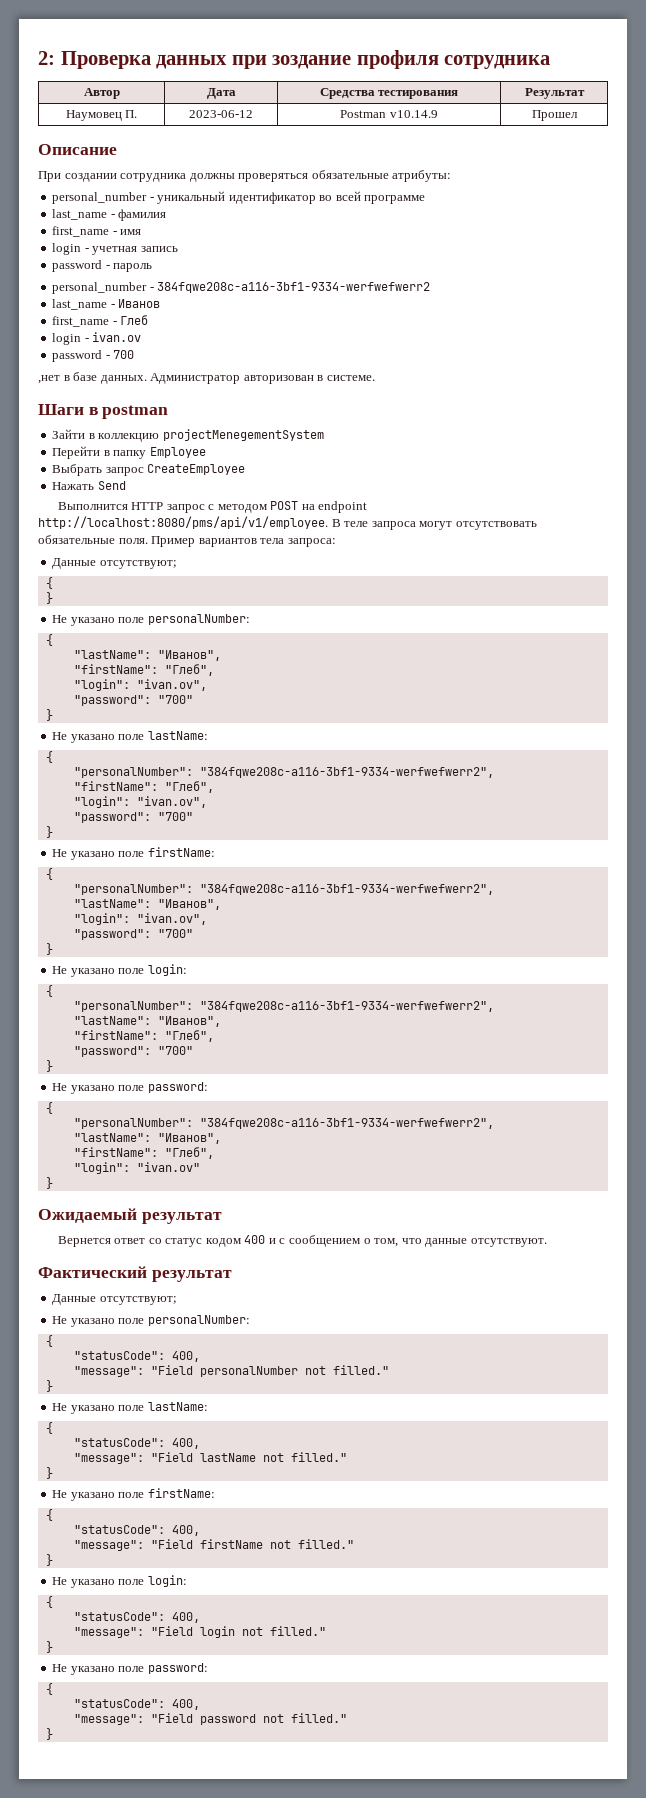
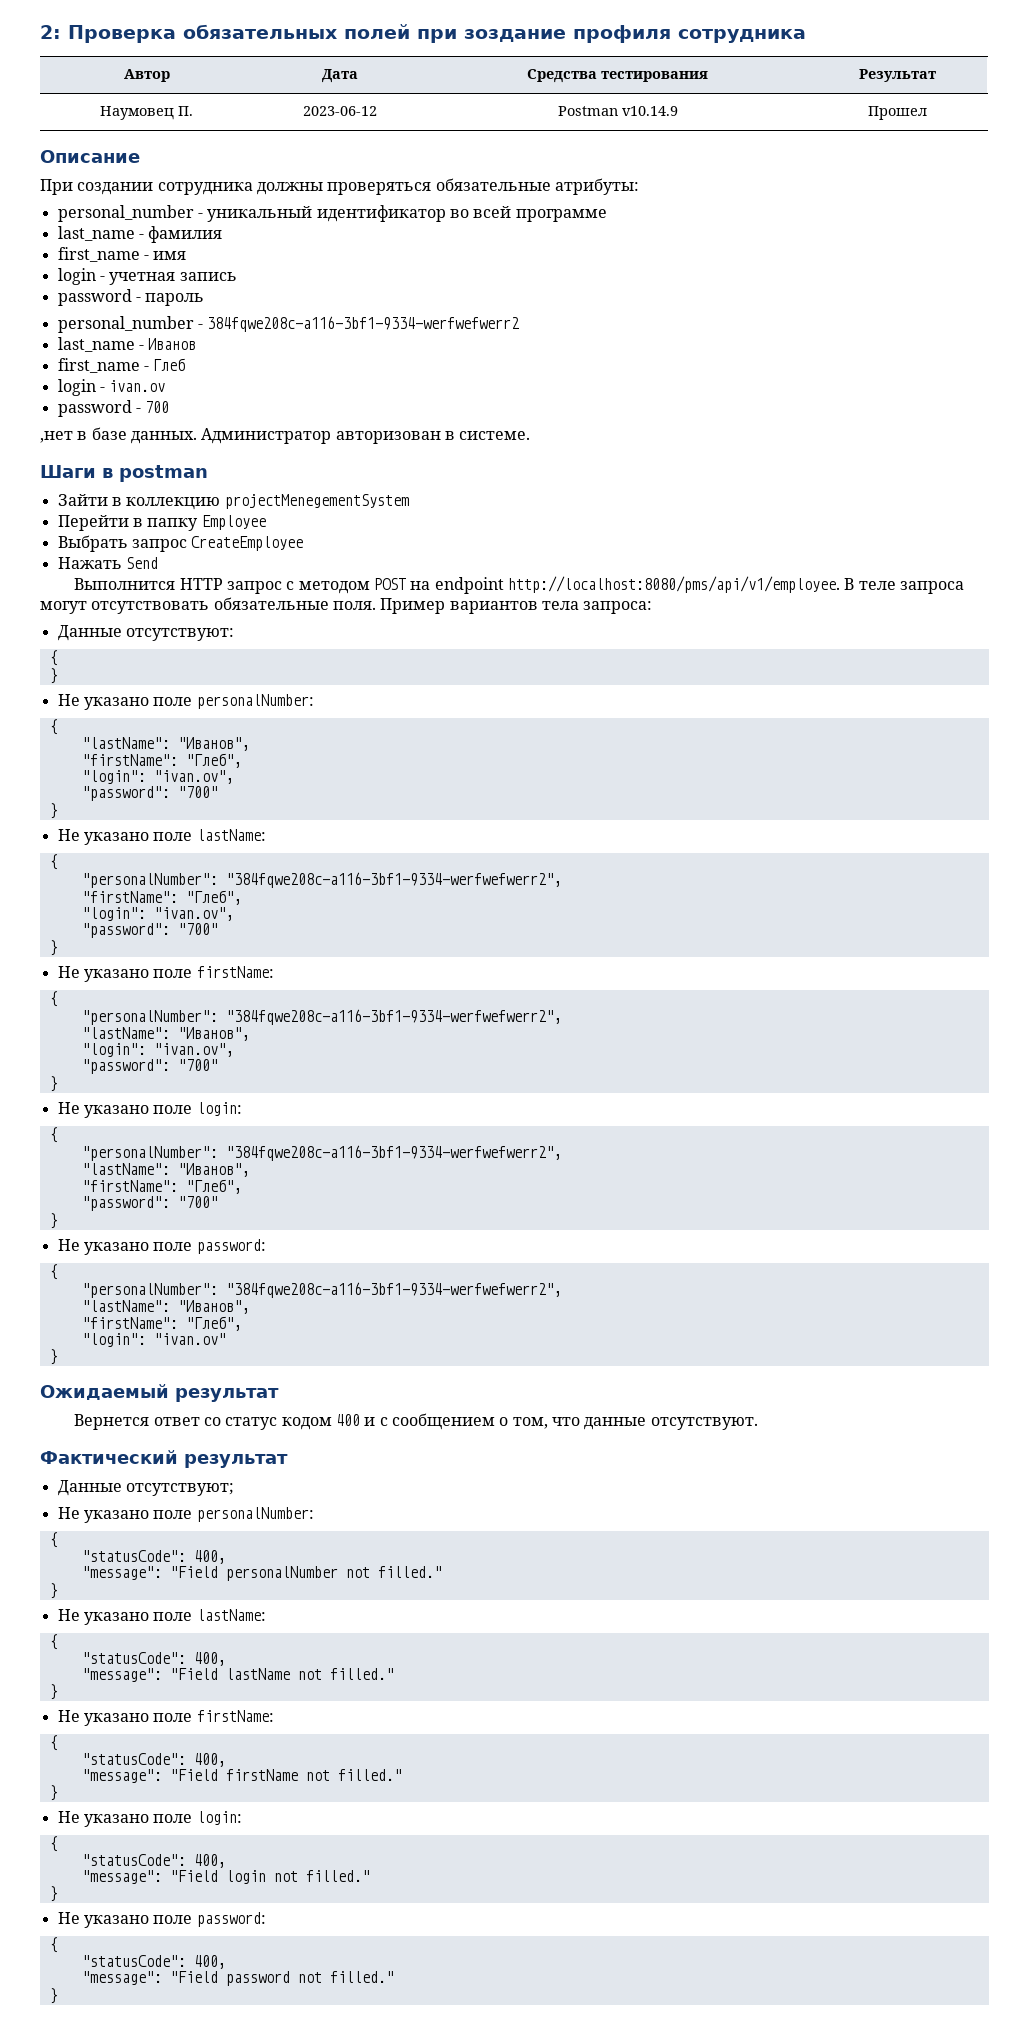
[156,55,228,69] данных -> [183,24,410,39] обязательных полей
[99,560,177,569] отсутствуют; -> [125,628,234,641] отсутствуют:

